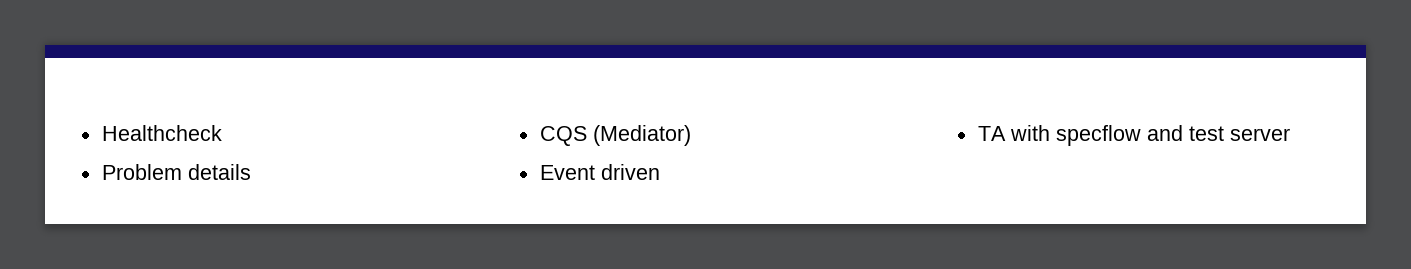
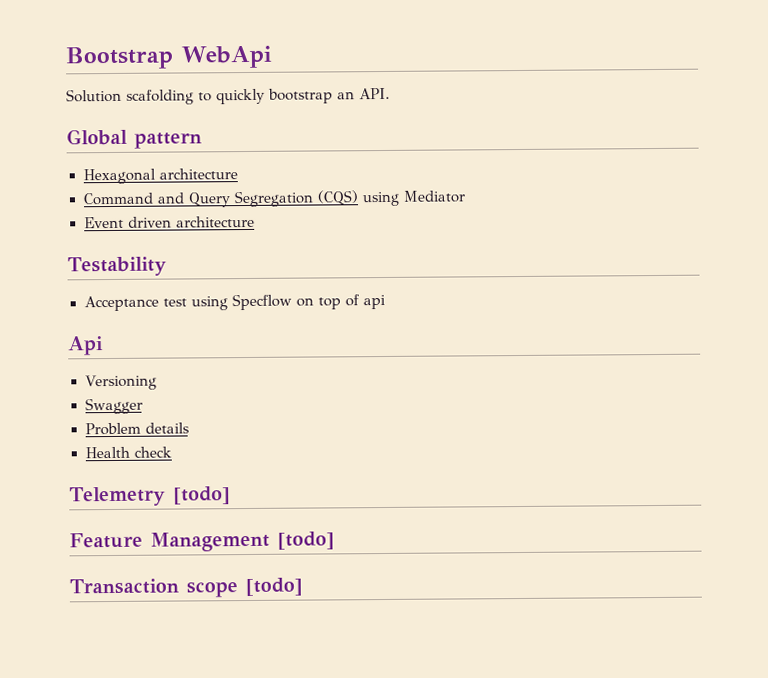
[101,125,222,141] [101,164,251,180] [539,125,691,146] [539,164,660,180] [977,125,1290,146] Healthcheck // Problem details // CQS (Mediator) // Event driven // TA with specflow and test server -> [65,45,273,70] [66,87,390,105] [66,128,202,149] [82,168,238,185] [82,190,466,208] [83,215,255,229] [67,256,167,277] [83,293,386,312] [67,336,104,356] [84,374,158,391] [84,397,143,415] [84,422,189,436] [84,446,172,459] [69,486,231,507] [69,531,335,552] [69,577,303,598] Bootstrap WebApi // Solution scafolding to quickly bootstrap an API. // Global pattern // Hexagonal architecture // Command and Query Segregation (CQS) using Mediator // Event driven architecture // Testability // Acceptance test using Specflow on top of api // Api // Versioning // Swagger // Problem details // Health check // Telemetry [todo] // Feature Management [todo] // Transaction scope [todo]

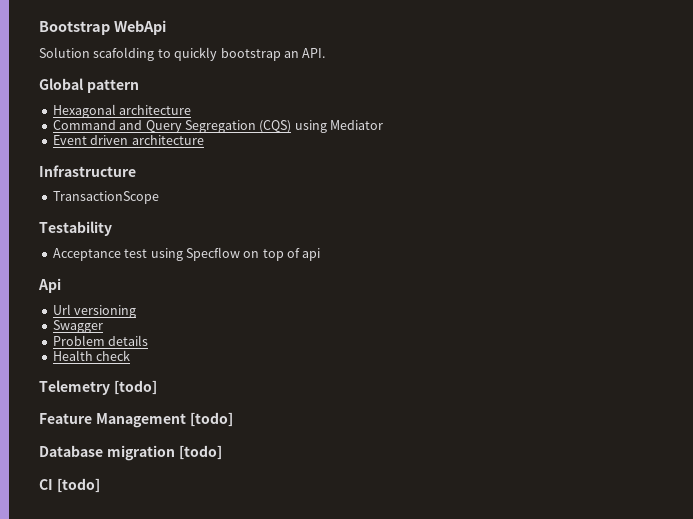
(255, 221) none -> [39,165,136,177] [52,191,159,204] // Infrastructure // TransactionScope
[84,374,158,391] Versioning -> [52,304,137,318] Url versioning
[69,577,303,598] Transaction scope [todo] -> [39,445,222,461] [39,478,100,493] Database migration [todo] // CI [todo]

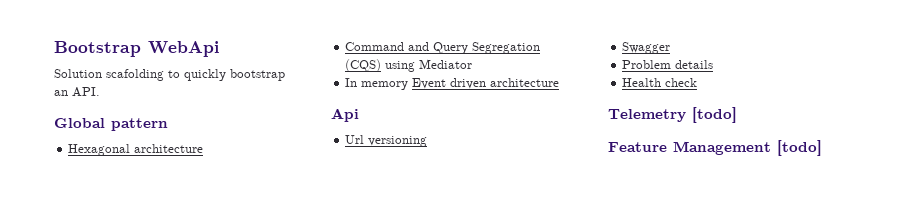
(383, 125) none -> [345,78,409,90] In memory
[39,165,136,177] [52,191,159,204] [39,221,112,236] [52,247,321,261] // Infrastructure // TransactionScope // Testability // Acceptance test using Specflow on top of api -> (560, 82) none
[39,445,222,461] [39,478,100,493] // Database migration [todo] // CI [todo] -> (822, 148) none

